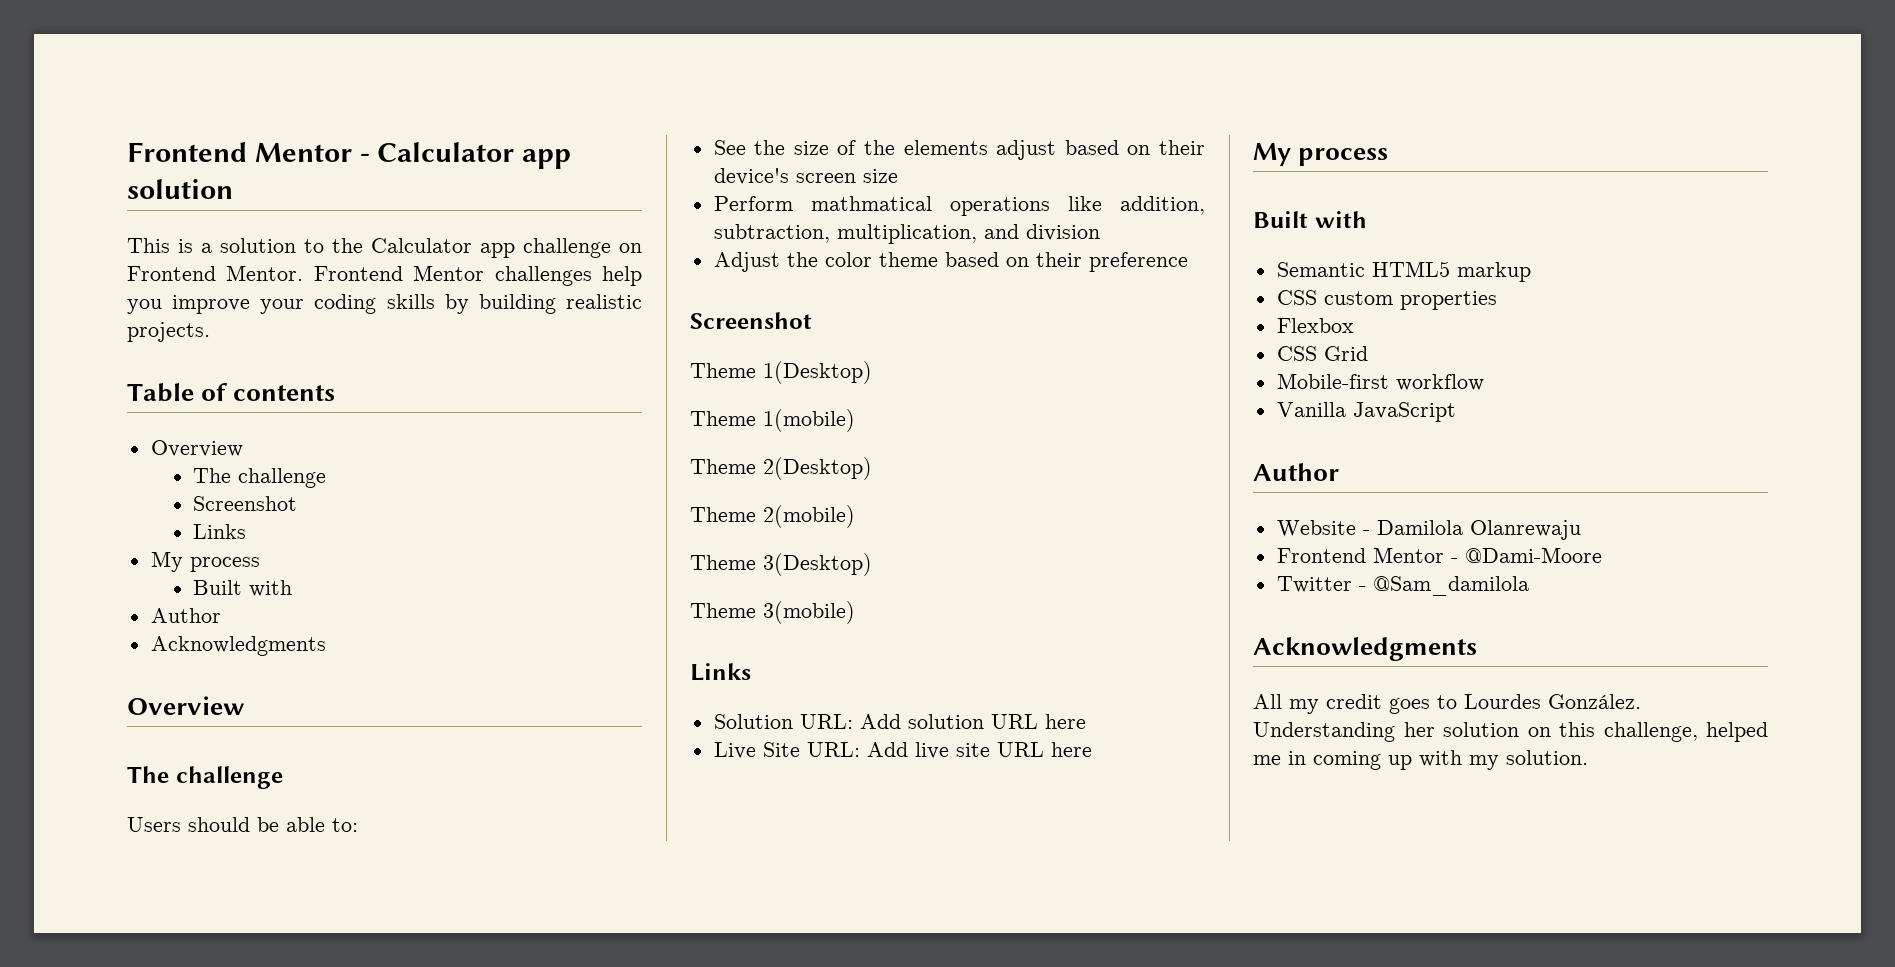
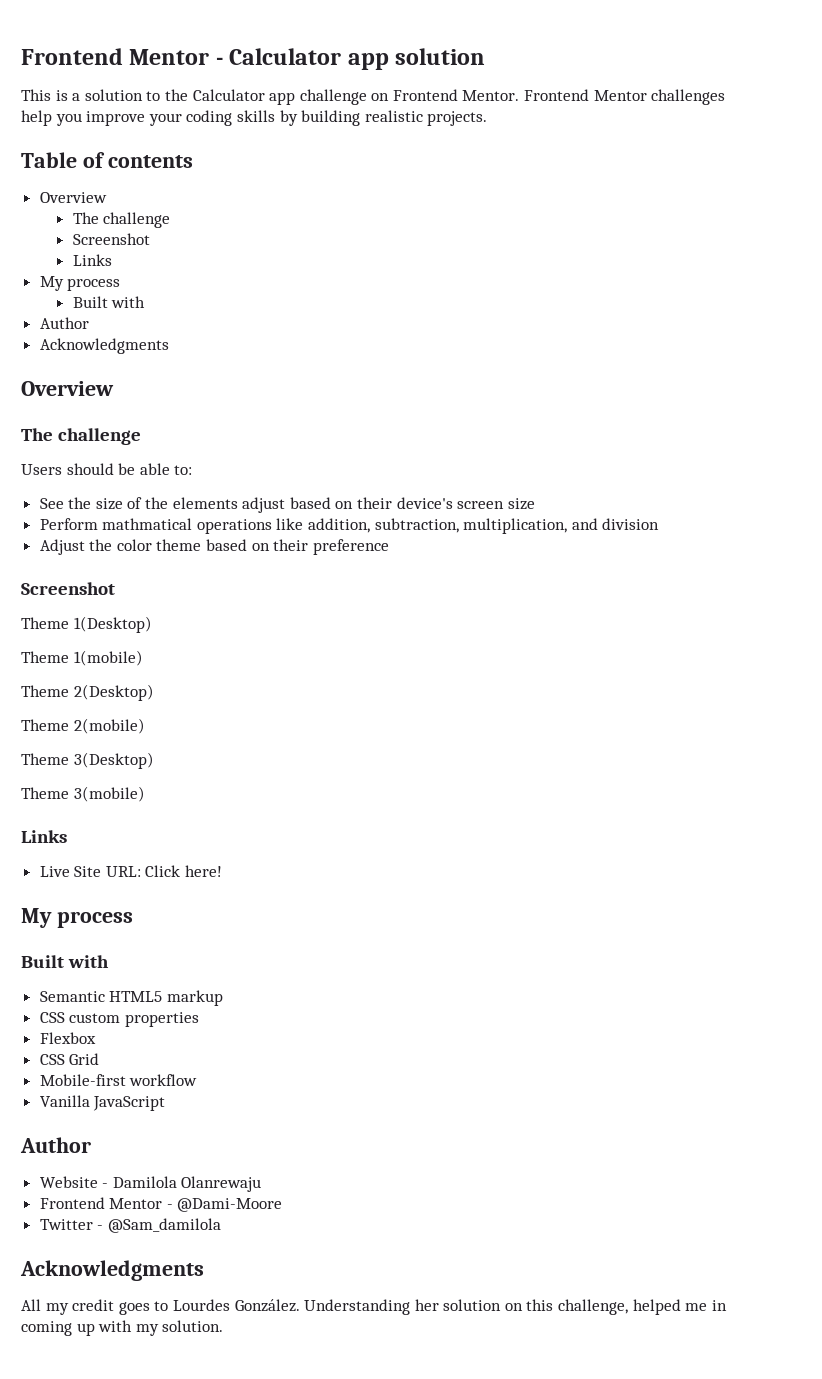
[713,714,1086,729] [713,742,1092,759] Solution URL: Add solution URL here // Live Site URL: Add live site URL here -> [39,865,223,877] Live Site URL: Click here!

